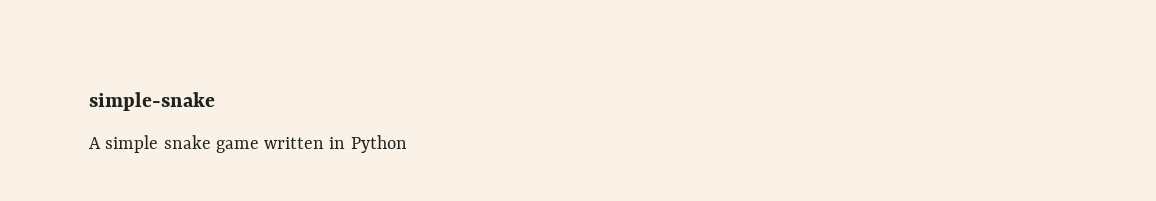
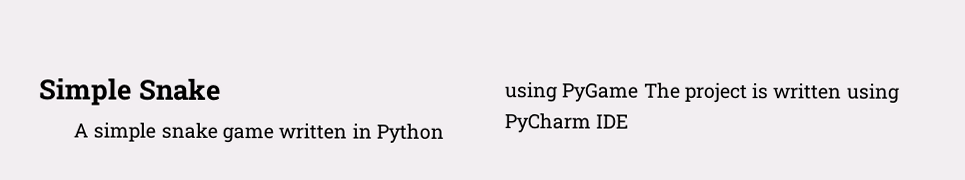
[89,92,215,111] simple-snake -> [38,78,223,106] Simple Snake
(407, 144) none -> [504,82,900,104] [504,113,629,134] using PyGame The project is written using PyCharm IDE

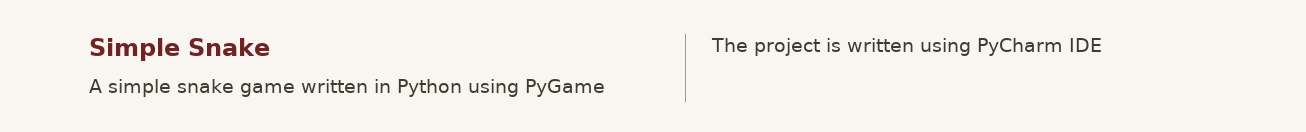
(640, 92) none -> (605, 88) //

